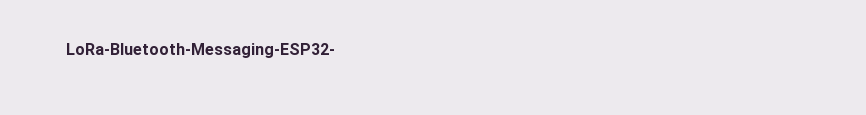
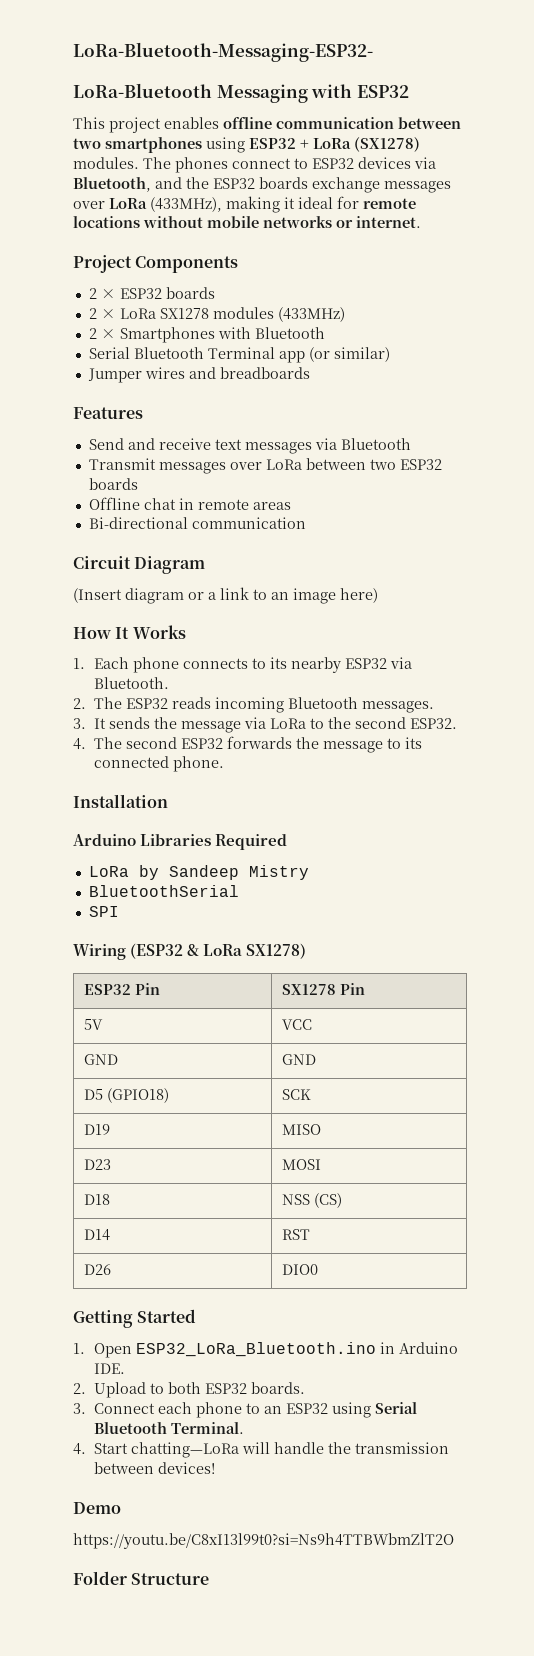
(335, 50) none -> [73,83,409,103] [73,117,461,133] [73,137,420,153] [73,157,436,173] [73,177,451,193] [73,196,416,213] [73,216,421,228] [73,255,239,273] [88,287,215,299] [88,307,345,322] [88,327,325,343] [88,347,390,363] [87,367,310,383] [73,407,143,419] [88,438,411,454] [88,458,442,474] [88,478,138,490] [88,497,291,510] [88,517,306,529] [73,556,206,574] [73,587,378,604] [73,625,186,639] [73,657,413,673] [94,677,170,689] [73,697,435,713] [73,717,458,733] [73,736,423,753] [94,756,225,772] [73,794,168,808] [73,834,288,850] [88,865,309,880] [88,885,239,897] [88,906,119,917] [73,943,307,960] [84,983,161,995] [282,983,366,995] [84,1019,104,1030] [282,1019,313,1030] [84,1054,119,1065] [282,1054,317,1065] [84,1088,170,1103] [282,1089,312,1100] [84,1124,111,1135] [282,1124,322,1135] [84,1159,112,1170] [282,1159,322,1170] [84,1194,111,1205] [282,1193,343,1208] [84,1229,111,1241] [282,1229,311,1240] [84,1264,112,1275] [282,1264,319,1275] [73,1309,197,1328] [73,1342,459,1358] [94,1363,126,1374] [73,1382,306,1398] [73,1402,418,1418] [94,1422,245,1434] [73,1442,450,1458] [94,1462,216,1474] [73,1502,121,1514] [73,1533,454,1549] [73,1571,210,1585] // LoRa-Bluetooth Messaging with ESP32 // This project enables offline communication between two smartphones using ESP32 + LoRa (SX1278) modules. The phones connect to ESP32 devices via Bluetooth, and the ESP32 boards exchange messages over LoRa (433MHz), making it ideal for remote locations without mobile networks or internet. // Project Components // 2 × ESP32 boards // 2 × LoRa SX1278 modules (433MHz) // 2 × Smartphones with Bluetooth // Serial Bluetooth Terminal app (or similar) // Jumper wires and breadboards // Features // Send and receive text messages via Bluetooth // Transmit messages over LoRa between two ESP32 boards // Offline chat in remote areas // Bi-directional communication // Circuit Diagram // (Insert diagram or a link to an image here) // How It Works // 1. Each phone connects to its nearby ESP32 via Bluetooth. // 2. The ESP32 reads incoming Bluetooth messages. // 3. It sends the message via LoRa to the second ESP32. // 4. The second ESP32 forwards the message to its connected phone. // Installation // Arduino Libraries Required // LoRa by Sandeep Mistry // BluetoothSerial // SPI // Wiring (ESP32 & LoRa SX1278) // ESP32 Pin | SX1278 Pin // 5V | VCC // GND | GND // D5 (GPIO18) | SCK // D19 | MISO // D23 | MOSI // D18 | NSS (CS) // D14 | RST // D26 | DIO0 // Getting Started // 1. Open ESP32_LoRa_Bluetooth.ino in Arduino IDE. // 2. Upload to both ESP32 boards. // 3. Connect each phone to an ESP32 using Serial Bluetooth Terminal. // 4. Start chatting—LoRa will handle the transmission between devices! // Demo // https://youtu.be/C8xI13l99t0?si=Ns9h4TTBWbmZlT2O // Folder Structure

